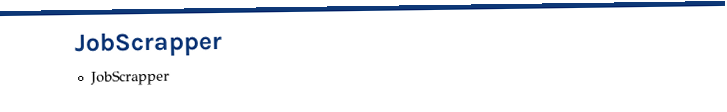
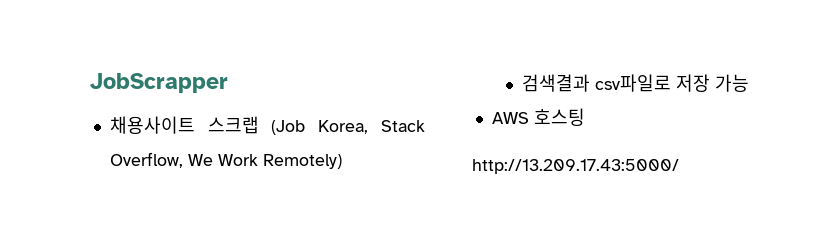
[89,69,170,86] JobScrapper -> [109,116,425,135] [109,152,342,169] [522,74,750,92] [491,108,585,126] [472,159,679,174] 채용사이트 스크랩 (Job Korea, Stack Overflow, We Work Remotely) // 검색결과 csv파일로 저장 가능 // AWS 호스팅 // http://13.209.17.43:5000/

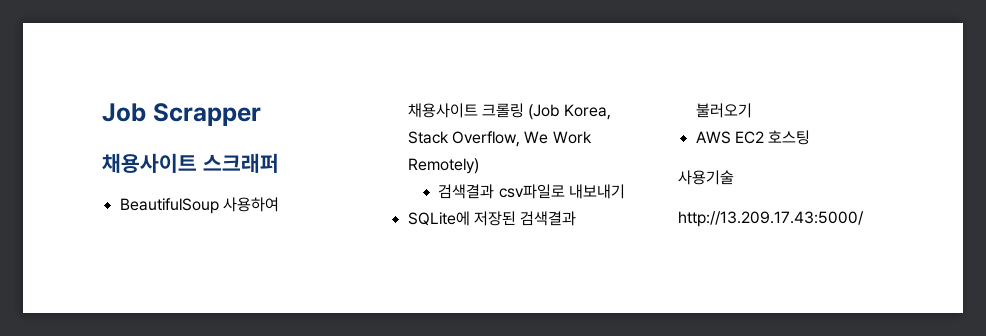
[90,73,228,93] [109,116,259,134] JobScrapper // 채용사이트 스크랩 -> [102,103,261,126] [102,153,279,173] [119,197,279,214] [407,103,524,118] Job Scrapper // 채용사이트 스크래퍼 // BeautifulSoup 사용하여 채용사이트 크롤링
[676,74,750,92] 저장 가능 -> [569,184,626,199] [407,211,577,226] [695,103,752,118] 내보내기 // SQLite에 저장된 검색결과 불러오기
(529, 118) none -> [734,131,764,144] EC2
(585, 117) none -> [678,170,734,185] // 사용기술

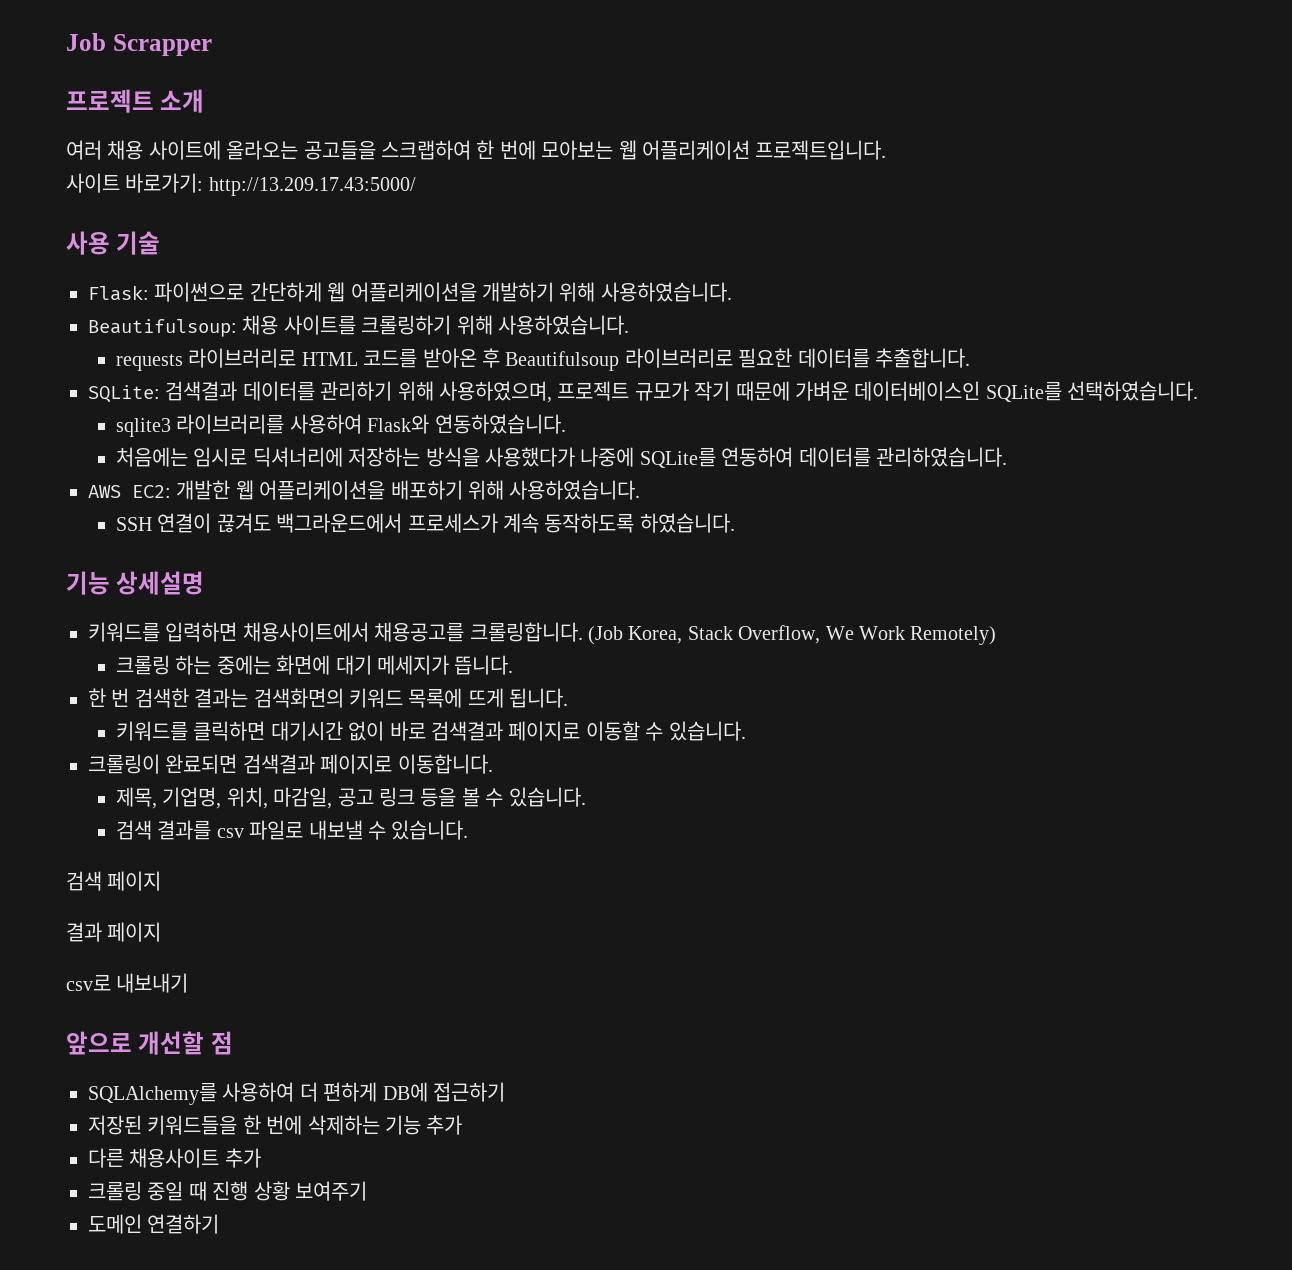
[102,153,279,173] [119,197,279,214] [407,103,524,118] 채용사이트 스크래퍼 // BeautifulSoup 사용하여 채용사이트 크롤링 -> [66,89,205,113] [66,140,887,160] [66,173,416,196] [66,231,161,255] [88,282,732,302] [88,315,629,337] [115,348,970,371] [88,381,1199,403] [115,414,566,437] [115,447,1007,468] [88,480,641,500] [115,513,735,533] [66,571,205,595] [88,622,583,642] 프로젝트 소개 // 여러 채용 사이트에 올라오는 공고들을 스크랩하여 한 번에 모아보는 웹 어플리케이션 프로젝트입니다. // 사이트 바로가기: http://13.209.17.43:5000/ // 사용 기술 // Flask: 파이썬으로 간단하게 웹 어플리케이션을 개발하기 위해 사용하였습니다. // Beautifulsoup: 채용 사이트를 크롤링하기 위해 사용하였습니다. // requests 라이브러리로 HTML 코드를 받아온 후 Beautifulsoup 라이브러리로 필요한 데이터를 추출합니다. // SQLite: 검색결과 데이터를 관리하기 위해 사용하였으며, 프로젝트 규모가 작기 때문에 가벼운 데이터베이스인 SQLite를 선택하였습니다. // sqlite3 라이브러리를 사용하여 Flask와 연동하였습니다. // 처음에는 임시로 딕셔너리에 저장하는 방식을 사용했다가 나중에 SQLite를 연동하여 데이터를 관리하였습니다. // AWS EC2: 개발한 웹 어플리케이션을 배포하기 위해 사용하였습니다. // SSH 연결이 끊겨도 백그라운드에서 프로세스가 계속 동작하도록 하였습니다. // 기능 상세설명 // 키워드를 입력하면 채용사이트에서 채용공고를 크롤링합니다.
[438,184,626,199] [407,211,577,226] [695,103,752,118] [695,130,811,145] [678,170,734,185] [678,211,864,227] 검색결과 csv파일로 내보내기 // SQLite에 저장된 검색결과 불러오기 // AWS EC2 호스팅 // 사용기술 // http://13.209.17.43:5000/ -> [115,655,514,675] [88,688,569,708] [115,721,746,741] [88,754,493,774] [115,787,586,809] [115,820,469,840] [66,871,162,891] [66,922,162,942] [66,973,189,993] [66,1031,233,1055] [88,1082,505,1105] [88,1115,463,1135] [88,1148,261,1168] [88,1181,367,1201] [88,1214,220,1234] 크롤링 하는 중에는 화면에 대기 메세지가 뜹니다. // 한 번 검색한 결과는 검색화면의 키워드 목록에 뜨게 됩니다. // 키워드를 클릭하면 대기시간 없이 바로 검색결과 페이지로 이동할 수 있습니다. // 크롤링이 완료되면 검색결과 페이지로 이동합니다. // 제목, 기업명, 위치, 마감일, 공고 링크 등을 볼 수 있습니다. // 검색 결과를 csv 파일로 내보낼 수 있습니다. // 검색 페이지 // 결과 페이지 // csv로 내보내기 // 앞으로 개선할 점 // SQLAlchemy를 사용하여 더 편하게 DB에 접근하기 // 저장된 키워드들을 한 번에 삭제하는 기능 추가 // 다른 채용사이트 추가 // 크롤링 중일 때 진행 상황 보여주기 // 도메인 연결하기

